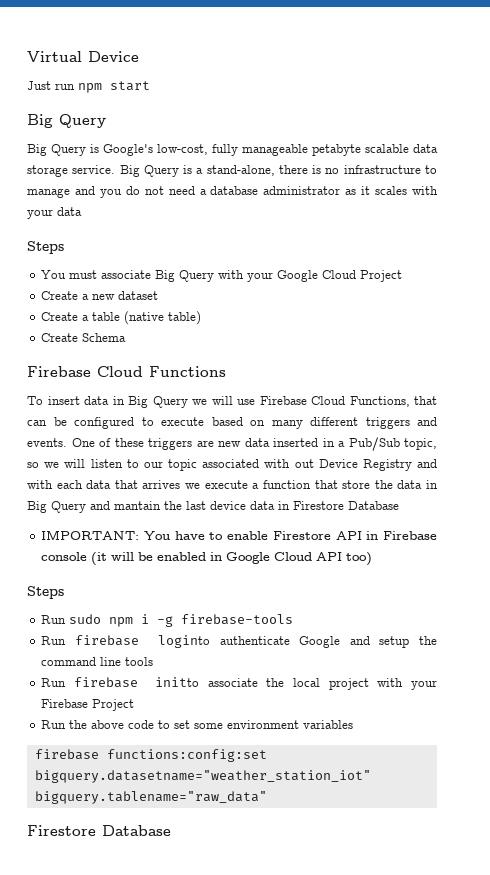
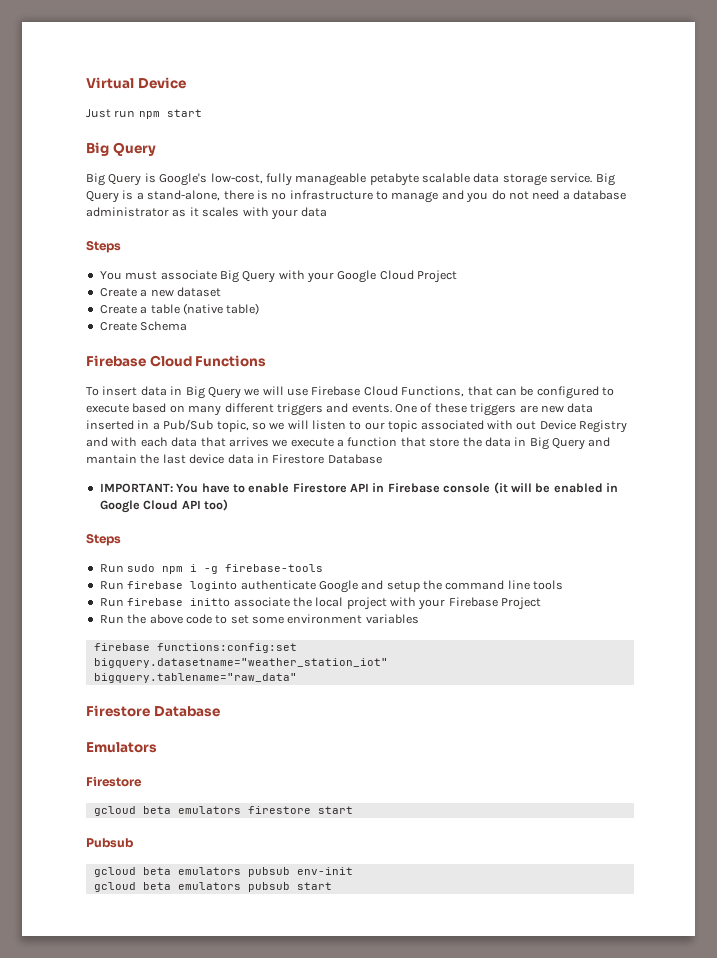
(171, 830) none -> [86,742,157,753] [86,776,142,787] [93,806,353,816] [86,838,133,848] [93,867,353,877] [93,882,332,892] // Emulators // Firestore // gcloud beta emulators firestore start // Pubsub // gcloud beta emulators pubsub env-init // gcloud beta emulators pubsub start

